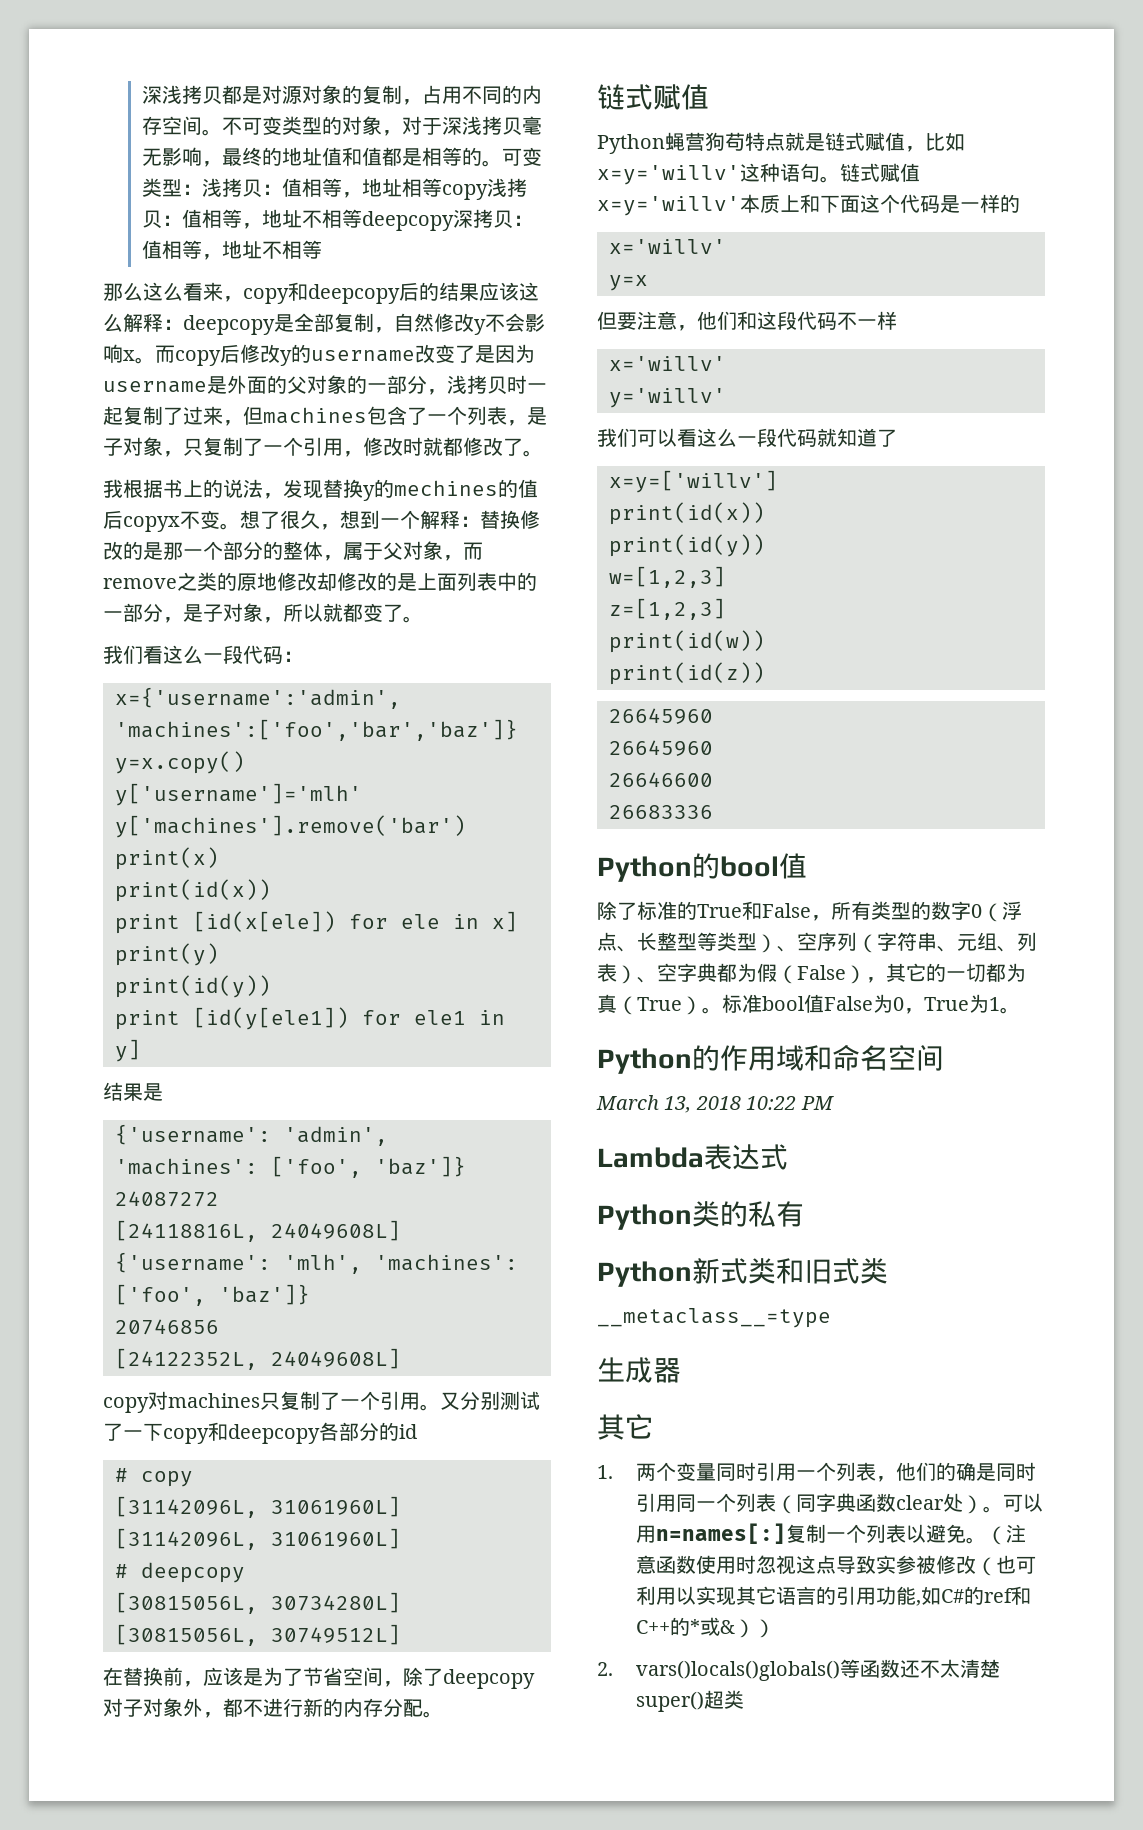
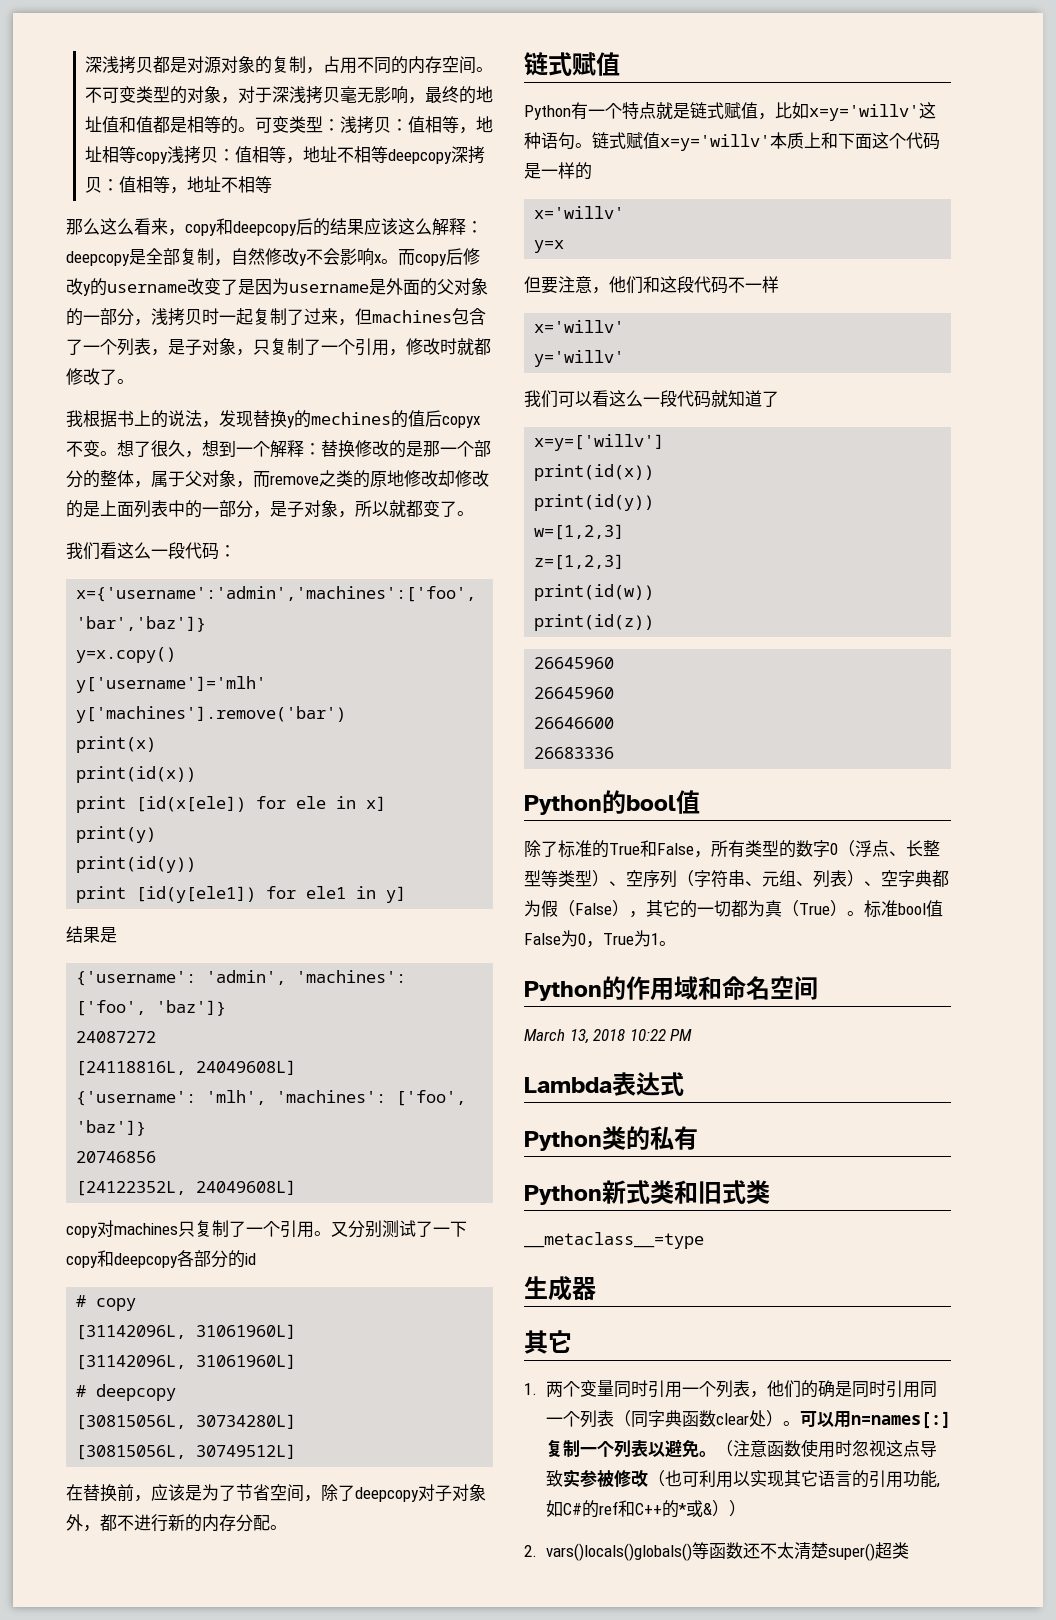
[665,132,745,151] 蝇营狗苟 -> [571,102,622,120] 有一个

